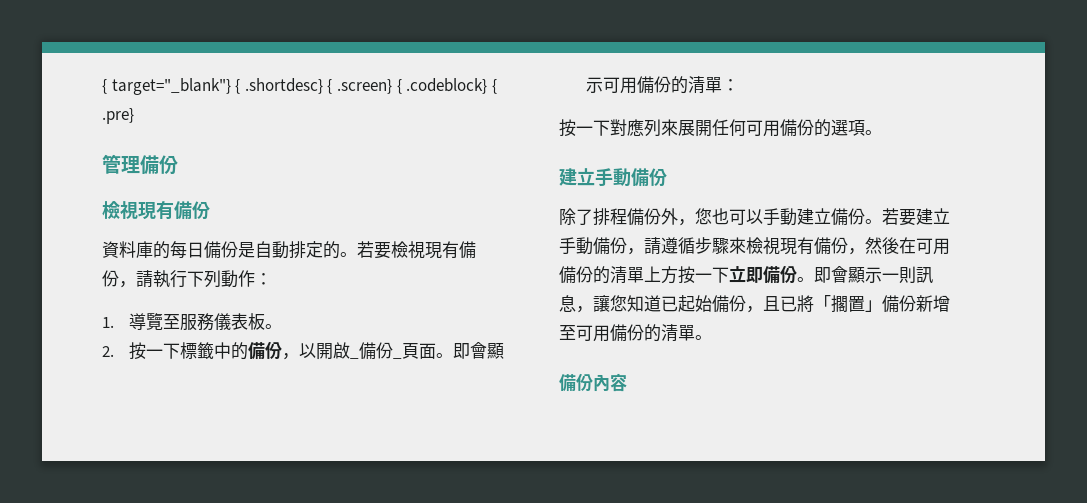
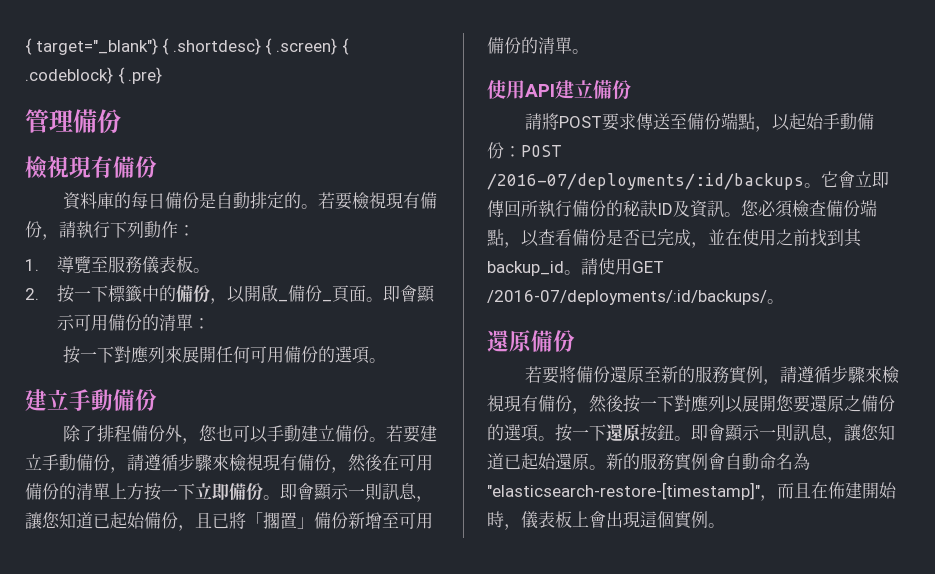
[559,373,627,392] 備份內容 -> [487,80,631,100] [525,112,875,132] [487,142,562,159] [487,171,889,190] [487,199,877,218] [487,228,862,248] [487,258,664,276] [487,290,784,305] [487,330,575,352] [525,365,900,385] [487,395,895,414] [487,424,895,443] [487,453,810,471] [487,482,897,501] [487,511,725,530] 使用API建立備份 // 請將POST要求傳送至備份端點，以起始手動備份：POST /2016-07/deployments/:id/backups。它會立即傳回所執行備份的秘訣ID及資訊。您必須檢查備份端點，以查看備份是否已完成，並在使用之前找到其backup_id。請使用GET /2016-07/deployments/:id/backups/。 // 還原備份 // 若要將備份還原至新的服務實例，請遵循步驟來檢視現有備份，然後按一下對應列以展開您要還原之備份的選項。按一下還原按鈕。即會顯示一則訊息，讓您知道已起始還原。新的服務實例會自動命名為"elasticsearch-restore-[timestamp]"，而且在佈建開始時，儀表板上會出現這個實例。

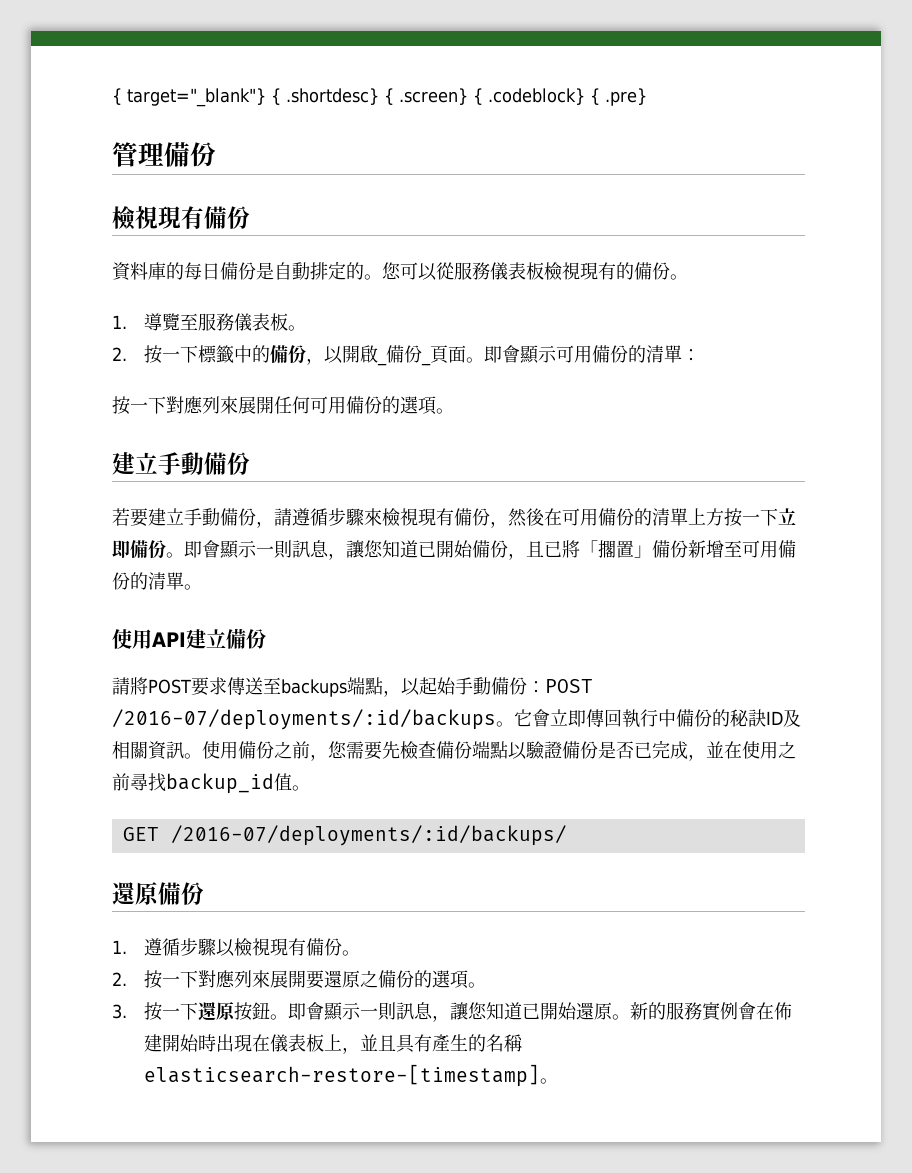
[318,192,438,210] [25,221,195,240] 若要檢視現有備份，請執行下列動作： -> [382,262,688,281] 您可以從服務儀表板檢視現有的備份。
[63,425,387,444] 除了排程備份外，您也可以手動建立備份。 -> (250, 463) none
[110,512,127,529] 起 -> [436,540,454,558] 開
[687,113,722,130] 備份 -> [281,679,347,697] backups
[521,200,572,217] 所執行 -> [622,709,676,727] 執行中
[690,200,792,218] 資訊。您必須 -> [112,741,400,761] 相關資訊。使用備份之前，您需要先
[504,229,572,248] ，以查看 -> [508,741,562,760] 以驗證
[810,228,862,247] [487,258,632,276] 找到其backup_id。請使用 -> [130,773,310,794] 尋找backup_id值。 //
[767,299,784,304] 。 -> (567, 835) none
[525,365,900,385] [487,395,794,414] 若要將備份還原至新的服務實例，請遵循步驟來檢視現有備份，然後按一下對應列以展開您 -> [112,938,360,957] [112,970,306,989] 1.遵循步驟以檢視現有備份。 // 2.按一下對應列來展開
(555, 438) none -> [112,1004,127,1019] // 3.
[521,453,538,470] 起 -> [539,1002,558,1020] 開
[725,453,810,470] [487,482,811,501] 自動命名為"elasticsearch-restore-[timestamp]"，而且 -> (756, 1011) none
[504,524,521,530] ， -> [215,1034,270,1052] 出現在
[589,511,708,529] 會出現這個實例 -> [341,1034,523,1054] [143,1064,540,1087] ，並且具有產生的名稱elasticsearch-restore-[timestamp]

